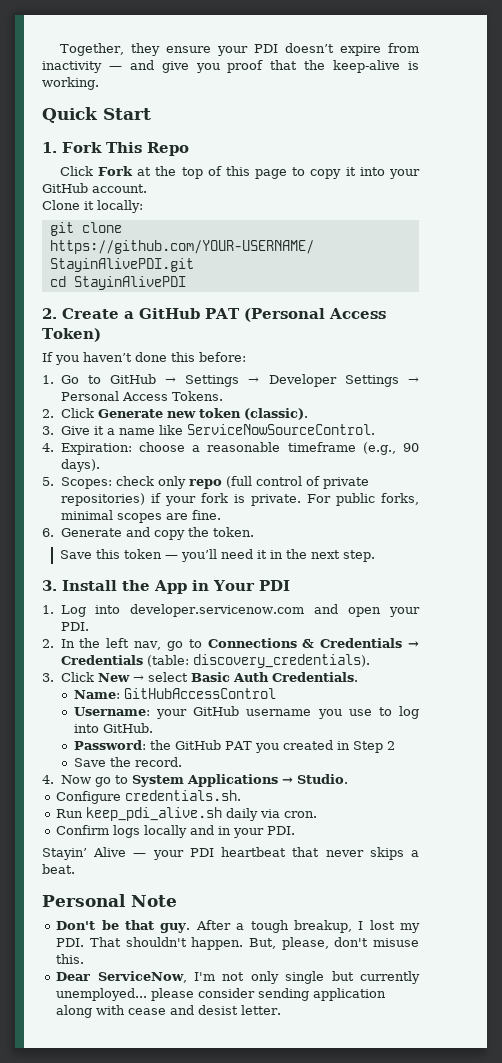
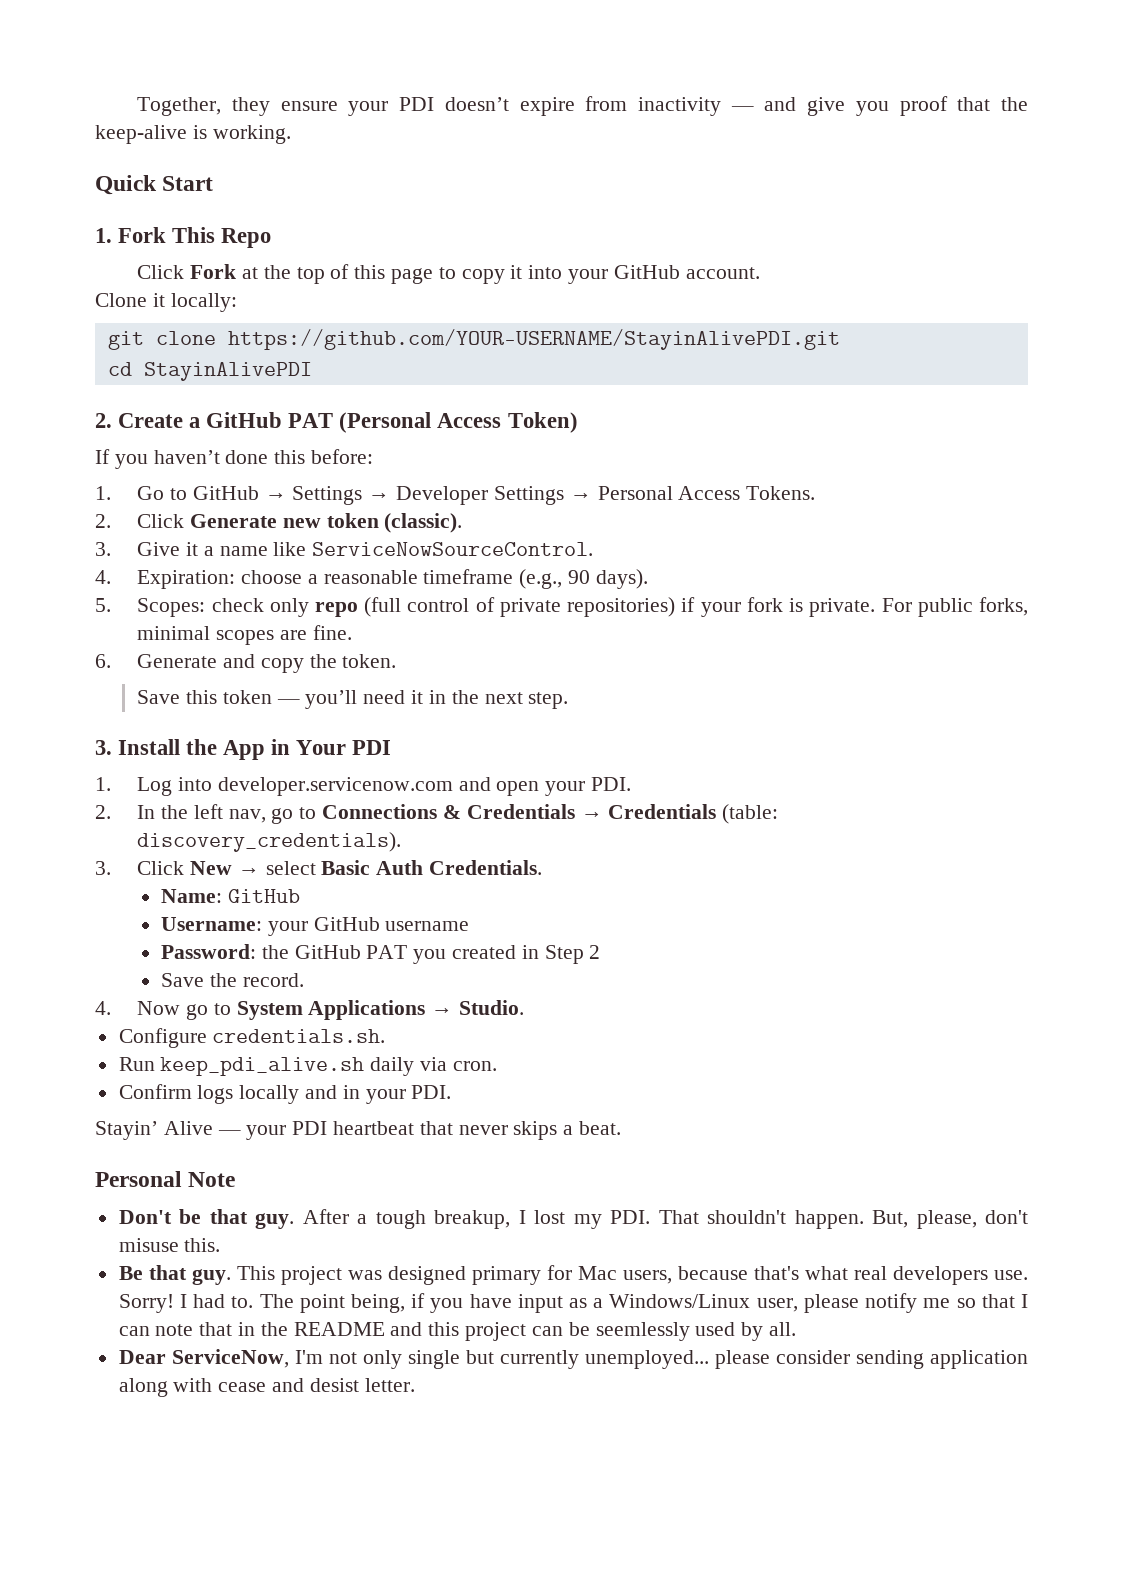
[123,688,276,699] GitHubAccessControl -> [227,889,300,903] GitHub
[317,706,419,719] [73,723,153,733] you use to log into GitHub. -> (470, 926) none
(85, 959) none -> [118,1265,1029,1285] [118,1293,1028,1313] [118,1322,796,1341] // Be that guy. This project was designed primary for Mac users, because that's what real developers use. Sorry! I had to. The point being, if you have input as a Windows/Linux user, please notify me so that I can note that in the README and this project can be seemlessly used by all.

